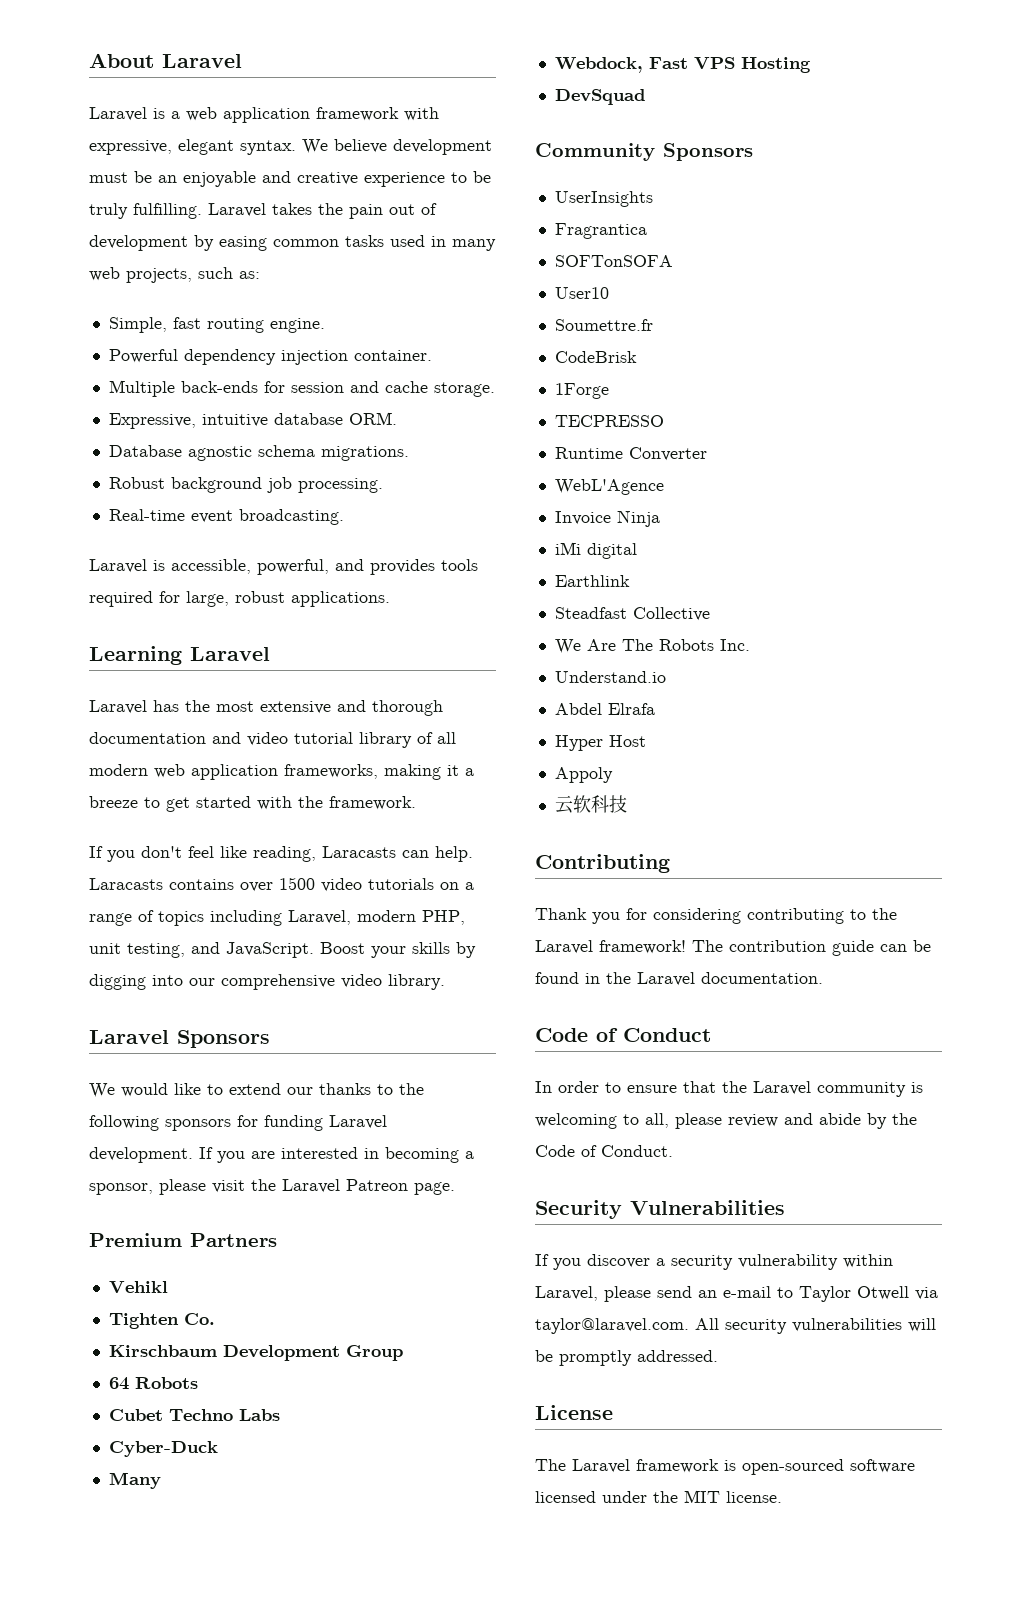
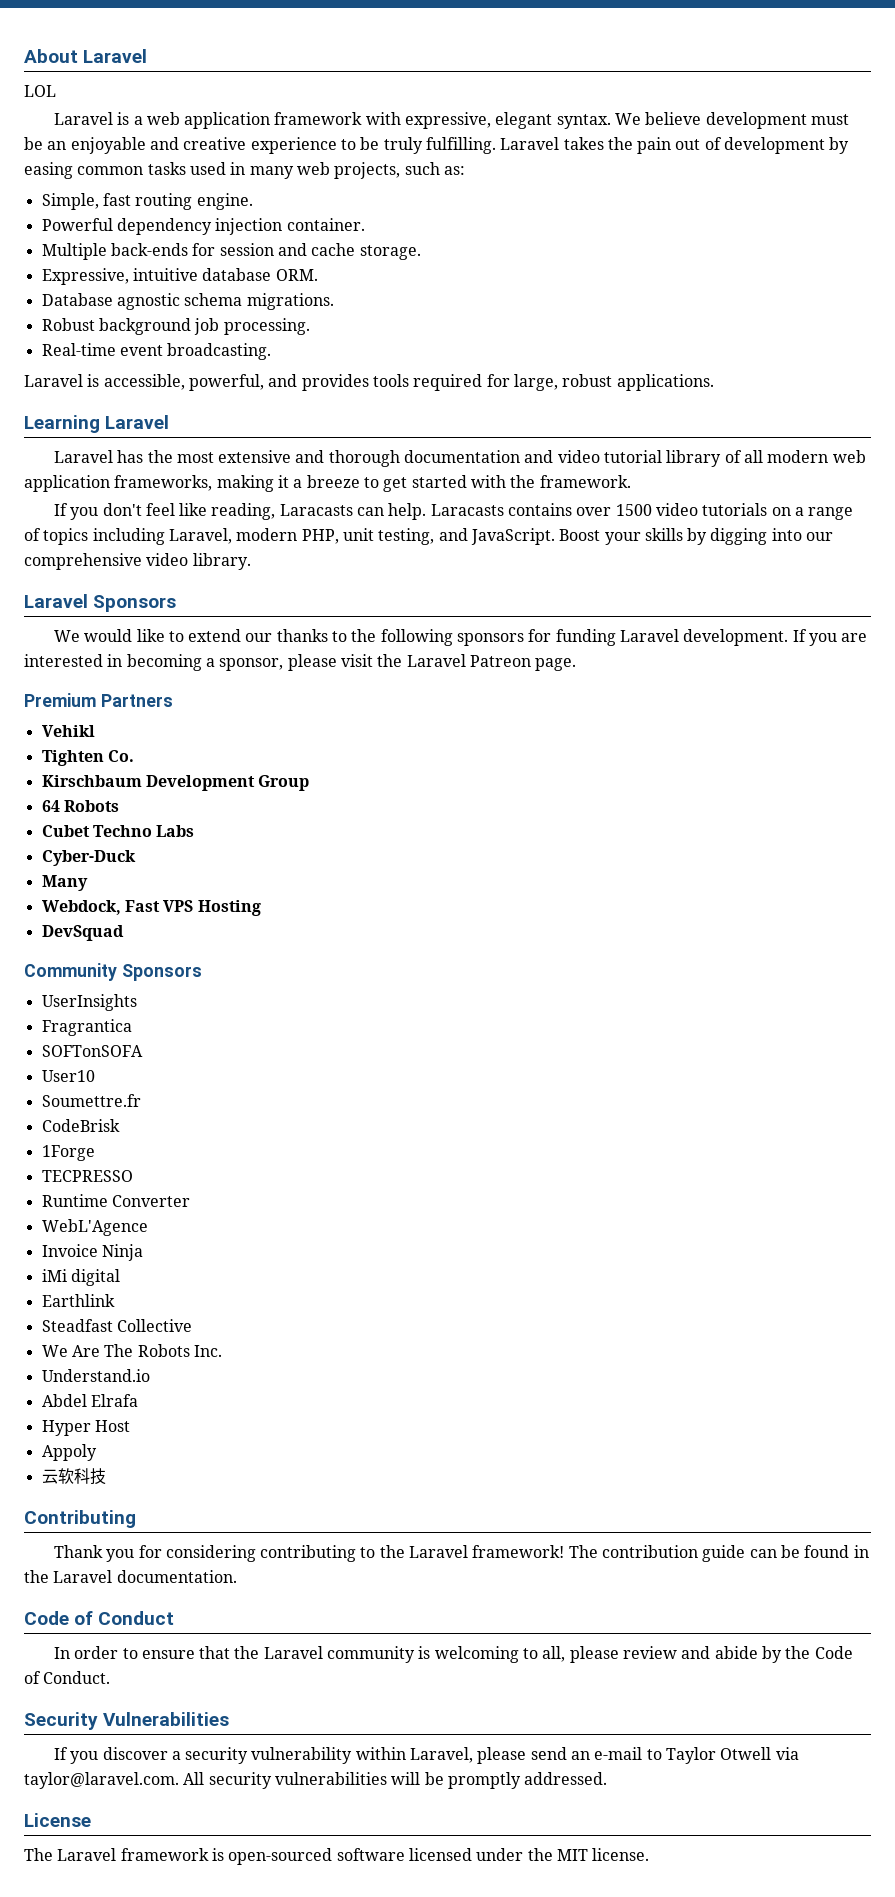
(242, 61) none -> [24,85,56,97] // LOL

